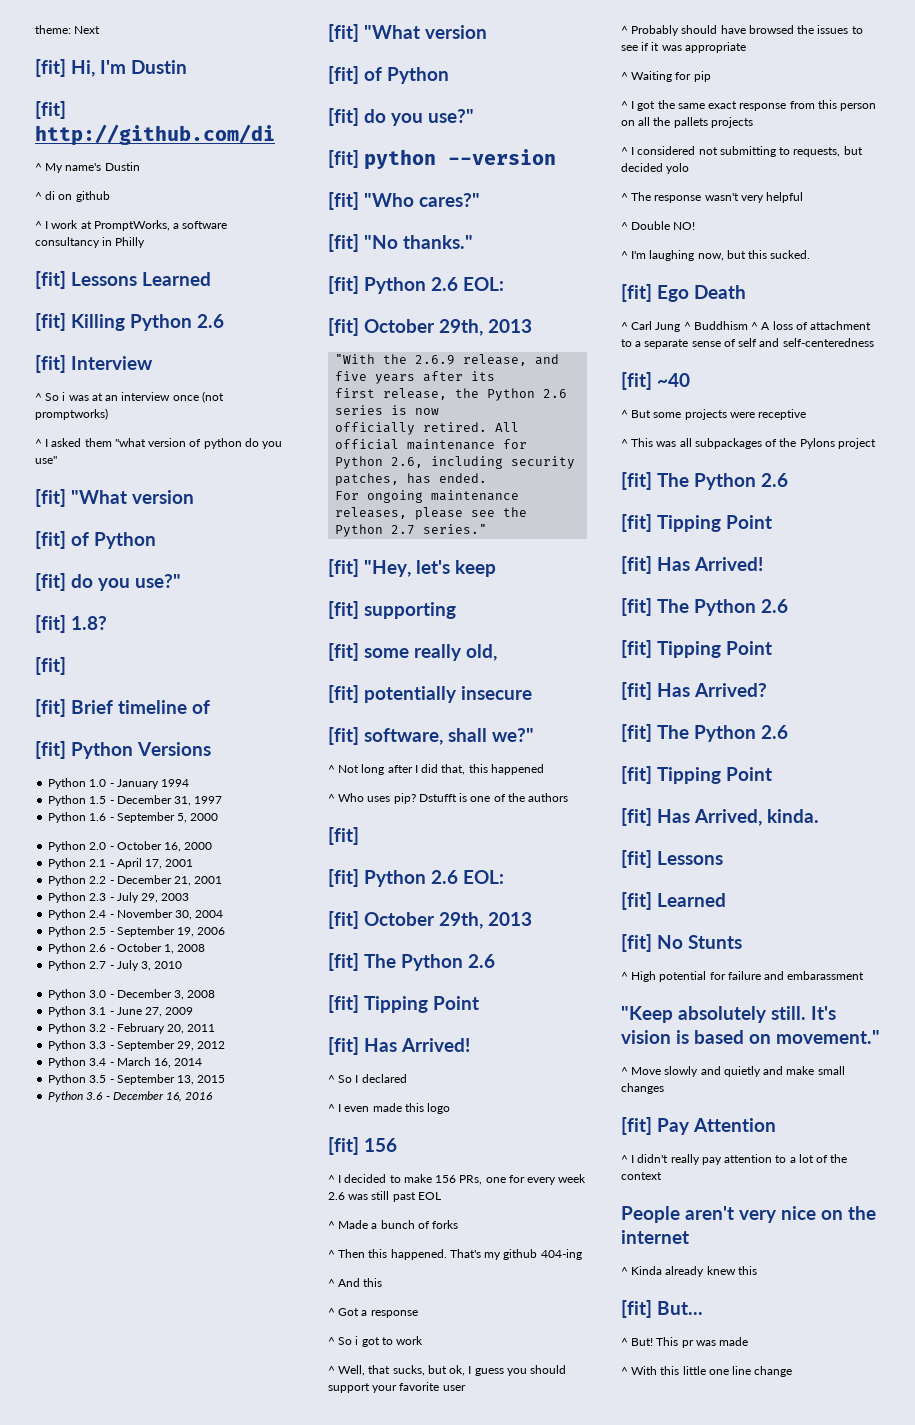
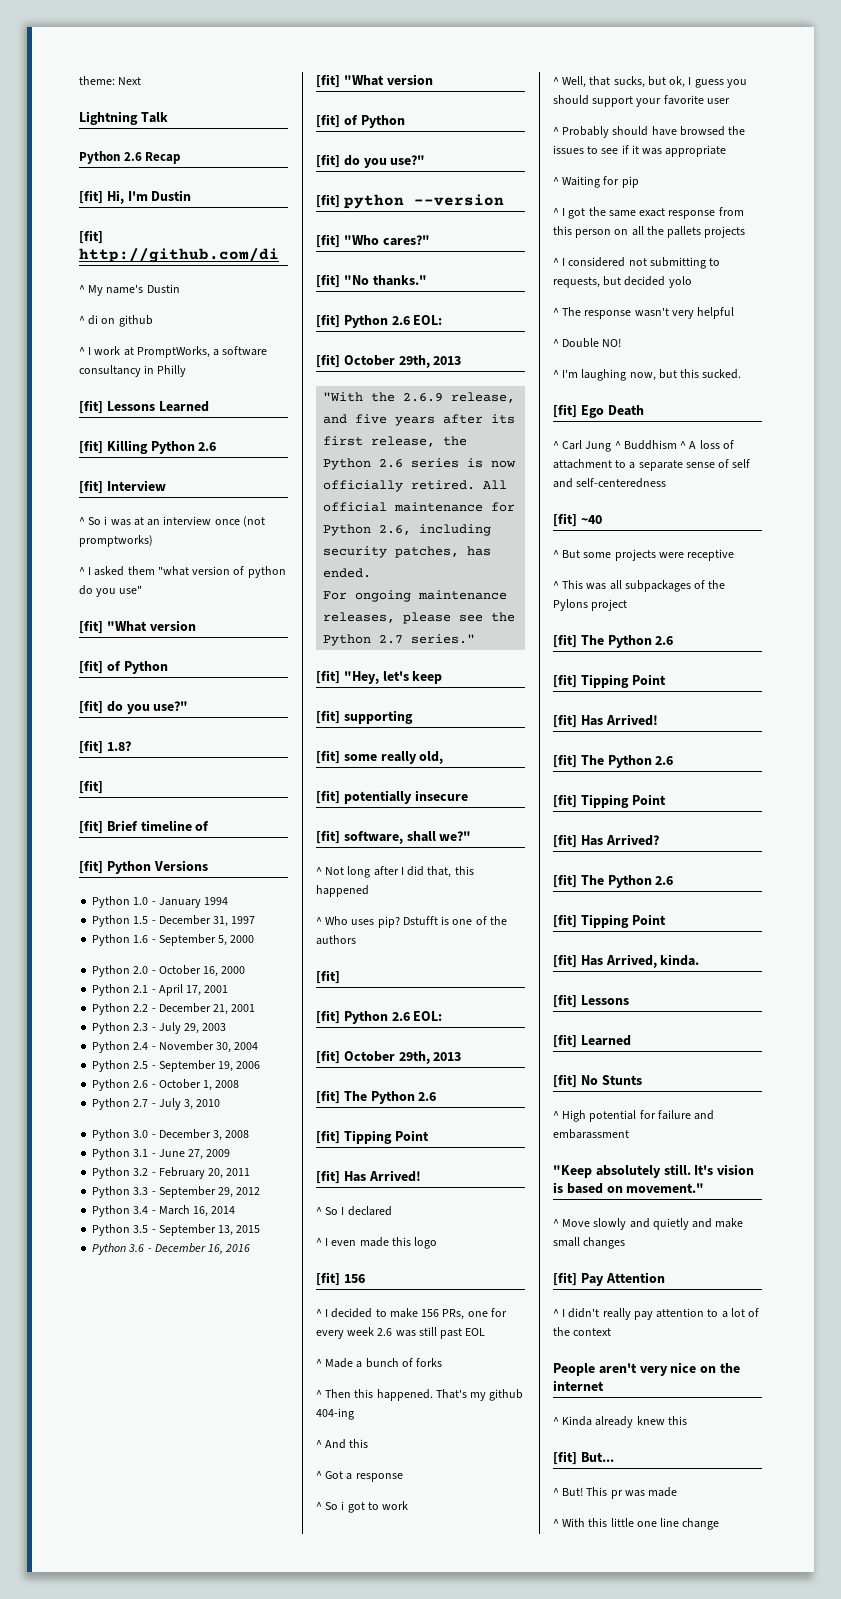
(101, 30) none -> [79,111,168,125] [79,151,181,164] // Lightning Talk // Python 2.6 Recap

